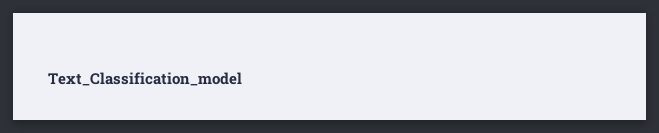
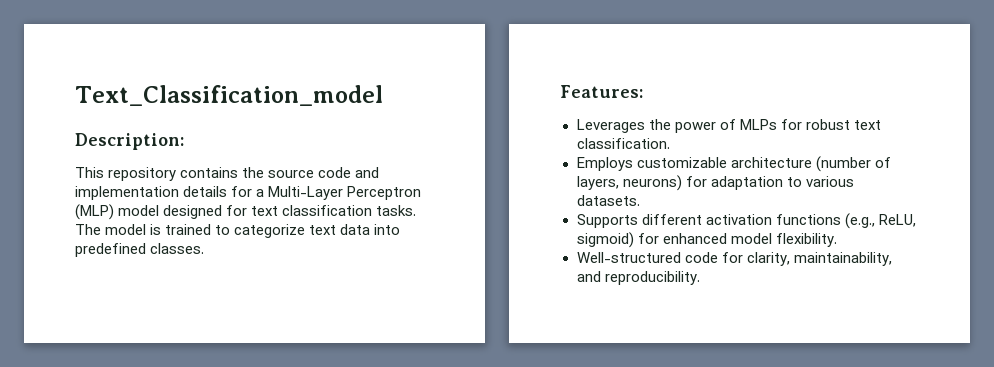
(242, 79) none -> [75,133,184,150] [75,167,380,181] [75,186,422,200] [75,204,417,220] [75,224,401,238] [75,243,205,257] [560,85,643,98] [576,119,881,133] [576,138,670,149] [576,156,891,172] [576,175,854,191] [576,195,640,206] [576,213,916,229] [576,232,837,248] [576,252,892,266] [576,271,700,285] // Description: // This repository contains the source code and implementation details for a Multi-Layer Perceptron (MLP) model designed for text classification tasks. The model is trained to categorize text data into predefined classes. // Features: // Leverages the power of MLPs for robust text classification. // Employs customizable architecture (number of layers, neurons) for adaptation to various datasets. // Supports different activation functions (e.g., ReLU, sigmoid) for enhanced model flexibility. // Well-structured code for clarity, maintainability, and reproducibility.

